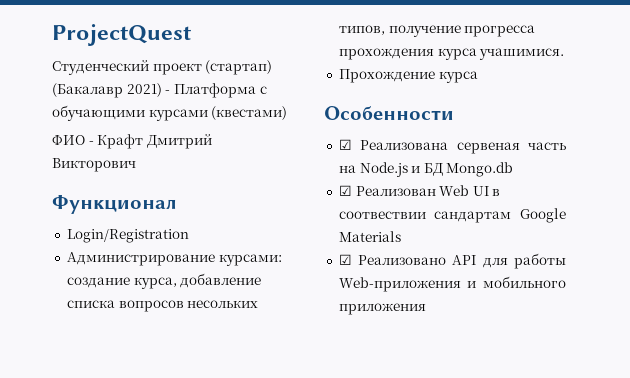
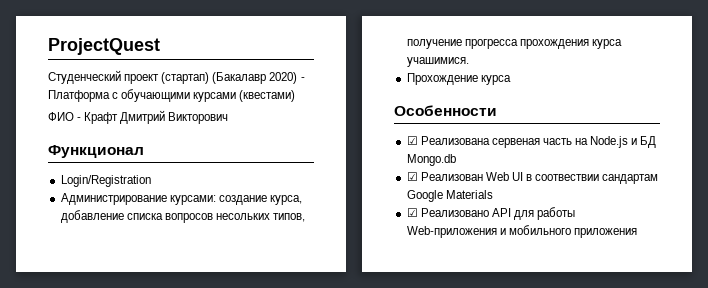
[126,83,162,97] 2021) -> [269,72,298,84] 2020)

